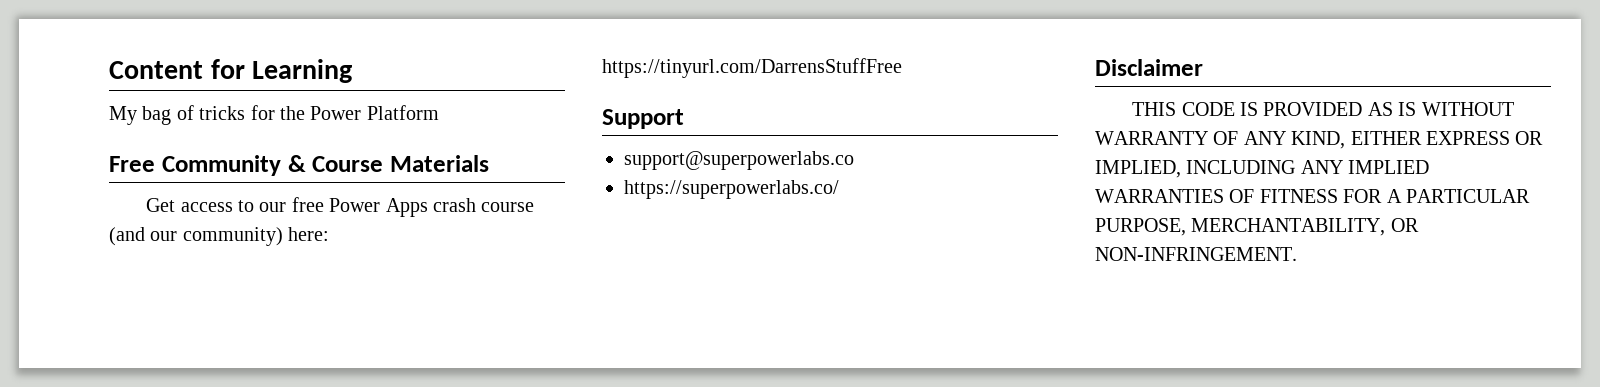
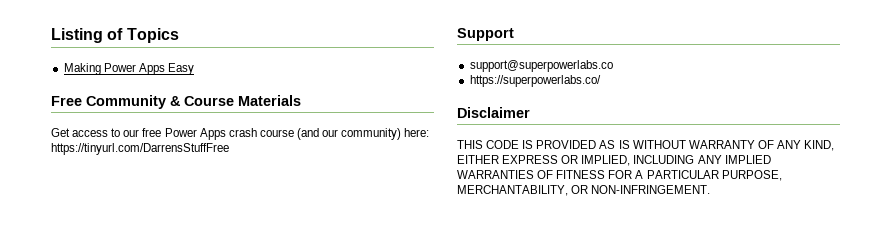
[109,59,353,83] [109,105,439,125] Content for Learning // My bag of tricks for the Power Platform -> [51,28,179,43] [63,63,194,75] Listing of Topics // Making Power Apps Easy

